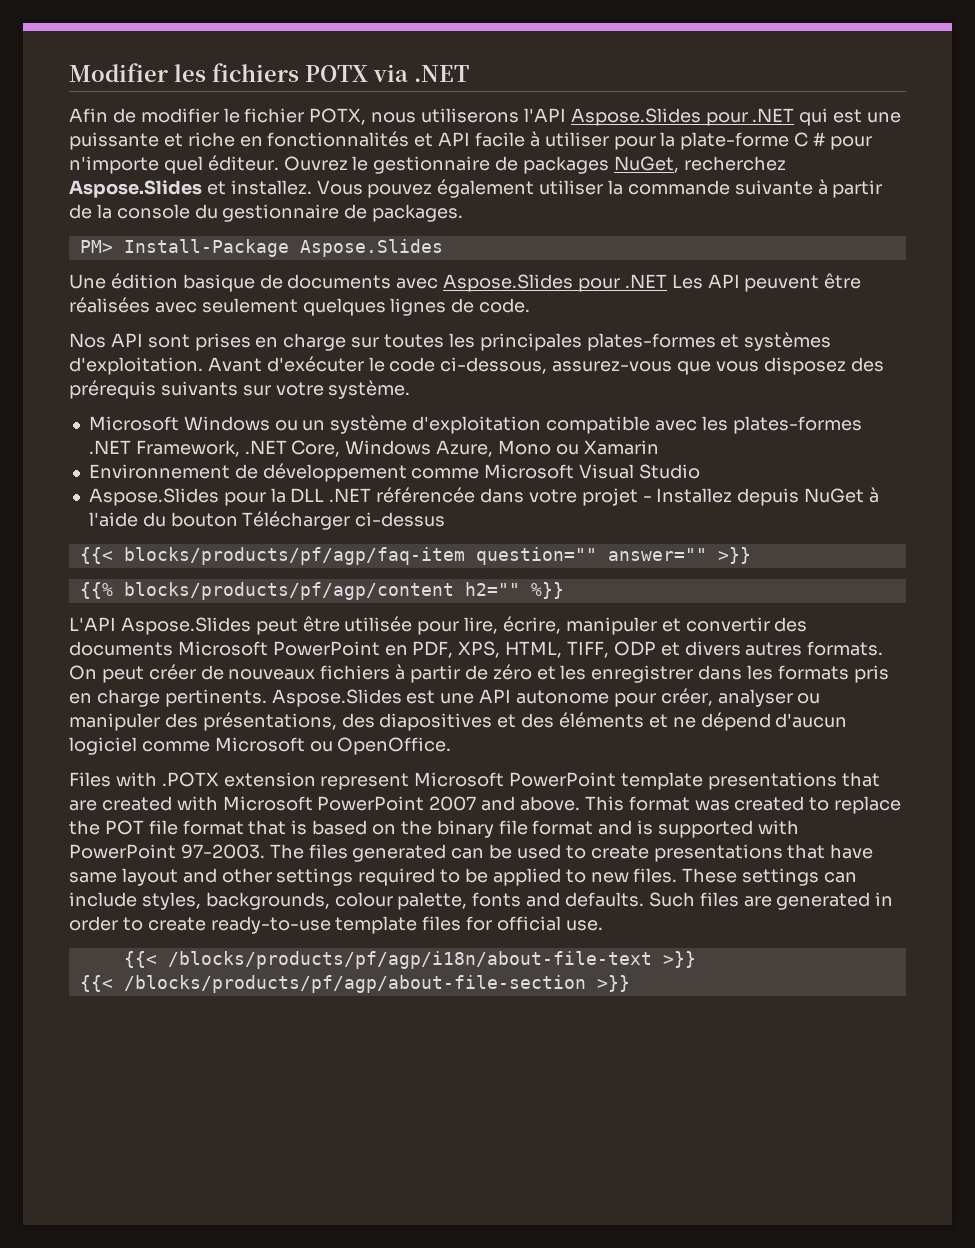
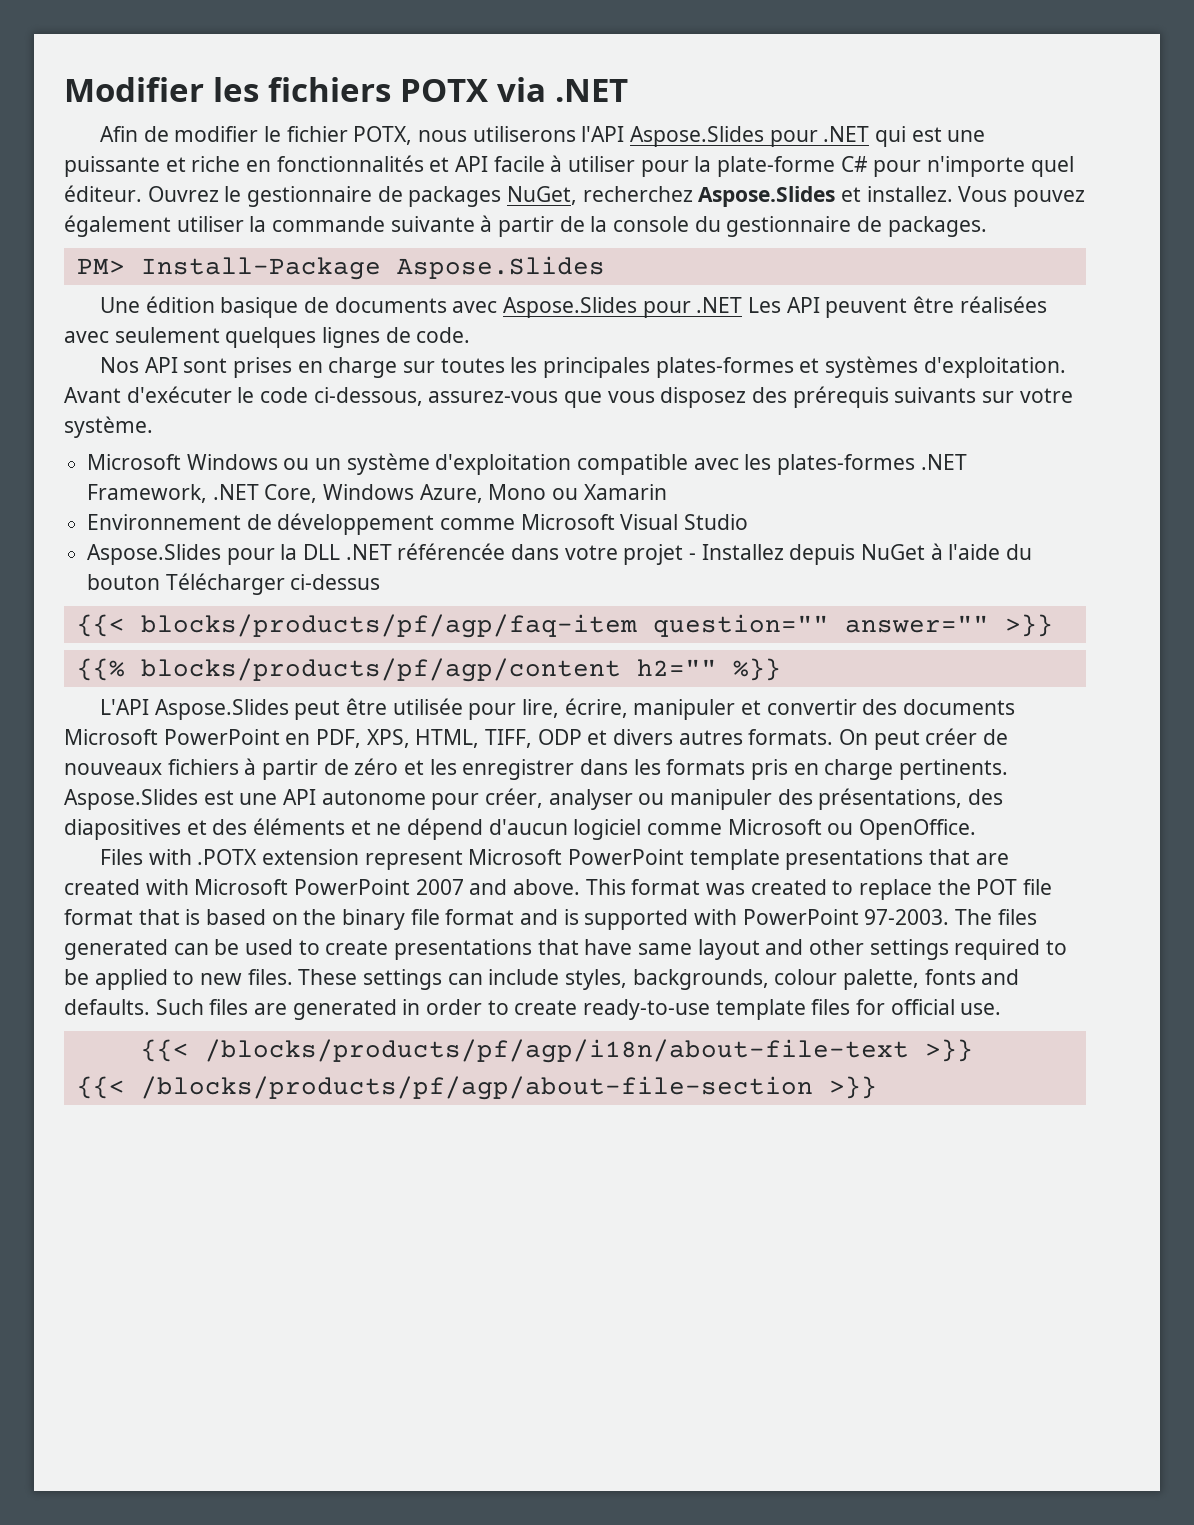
[794,132,826,147] C # -> [840,156,868,172] C#

